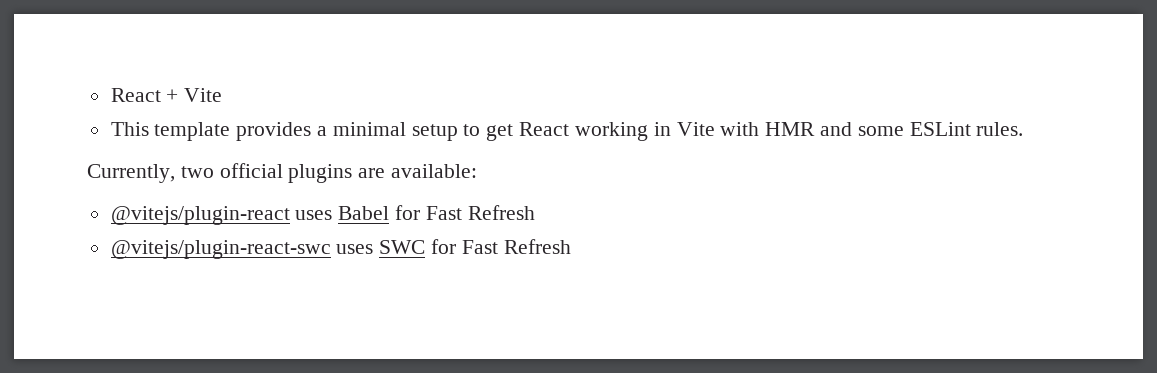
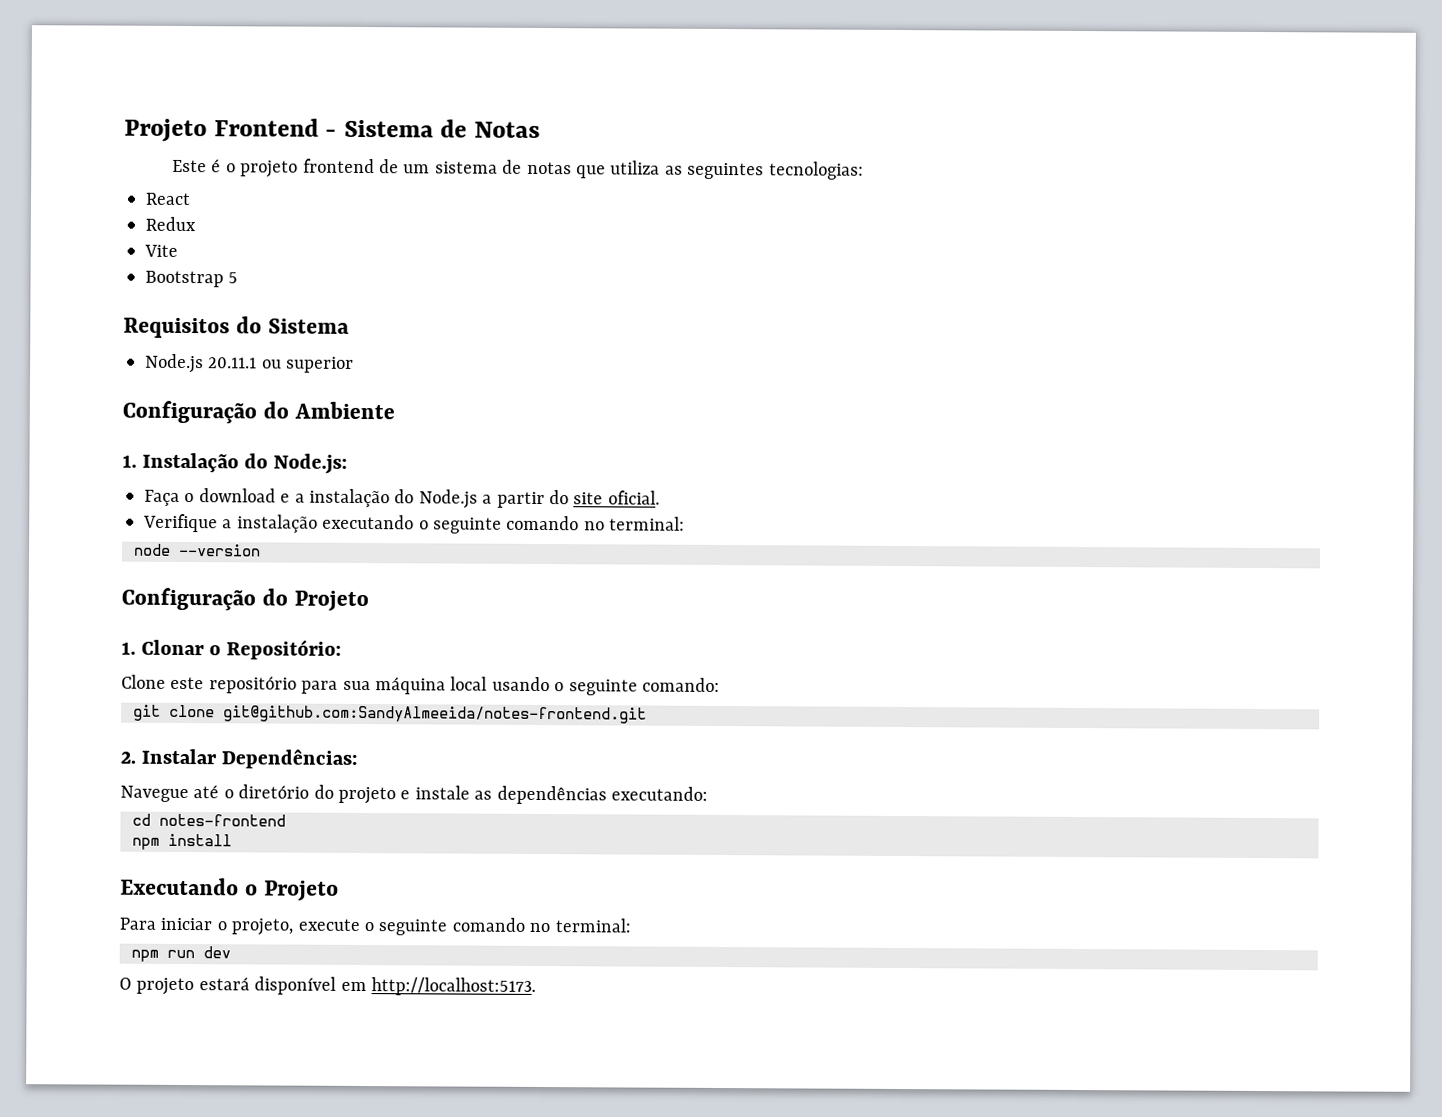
[110,88,179,102] React + -> [124,118,540,143] [172,158,864,180] [145,192,191,206] [145,216,196,232] Projeto Frontend - Sistema de Notas // Este é o projeto frontend de um sistema de notas que utiliza as seguintes tecnologias: // React // Redux //
[110,122,1024,141] [87,163,478,183] [110,205,535,225] [110,239,571,259] This template provides a minimal setup to get React working in Vite with HMR and some ESLint rules. // Currently, two official plugins are available: // @vitejs/plugin-react uses Babel for Fast Refresh // @vitejs/plugin-react-swc uses SWC for Fast Refresh -> [145,270,239,288] [123,316,350,339] [145,353,355,374] [122,400,395,424] [122,452,349,474] [144,488,660,509] [143,513,686,534] [134,543,261,557] [121,587,369,612] [121,639,343,660] [121,674,720,696] [133,704,647,724] [120,748,359,769] [120,784,708,805] [132,813,286,827] [132,833,232,850] [120,877,339,901] [119,917,631,936] [131,946,231,962] [119,976,536,996] Bootstrap 5 // Requisitos do Sistema // Node.js 20.11.1 ou superior // Configuração do Ambiente // 1. Instalação do Node.js: // Faça o download e a instalação do Node.js a partir do site oficial. // Verifique a instalação executando o seguinte comando no terminal: // node --version // Configuração do Projeto // 1. Clonar o Repositório: // Clone este repositório para sua máquina local usando o seguinte comando: // git clone git@github.com:SandyAlmeeida/notes-frontend.git // 2. Instalar Dependências: // Navegue até o diretório do projeto e instale as dependências executando: // cd notes-frontend // npm install // Executando o Projeto // Para iniciar o projeto, execute o seguinte comando no terminal: // npm run dev // O projeto estará disponível em http://localhost:5173.

